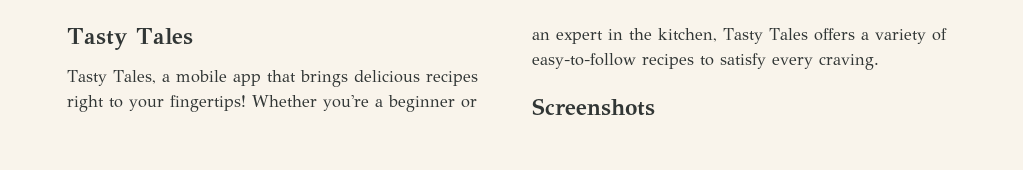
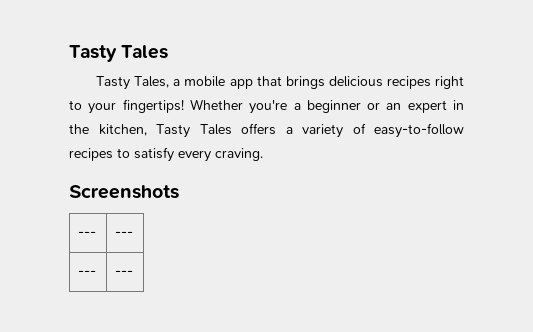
(655, 107) none -> [78,231,97,237] [115,231,134,237] [78,270,97,276] [115,270,134,276] // --- | --- // --- | ---

